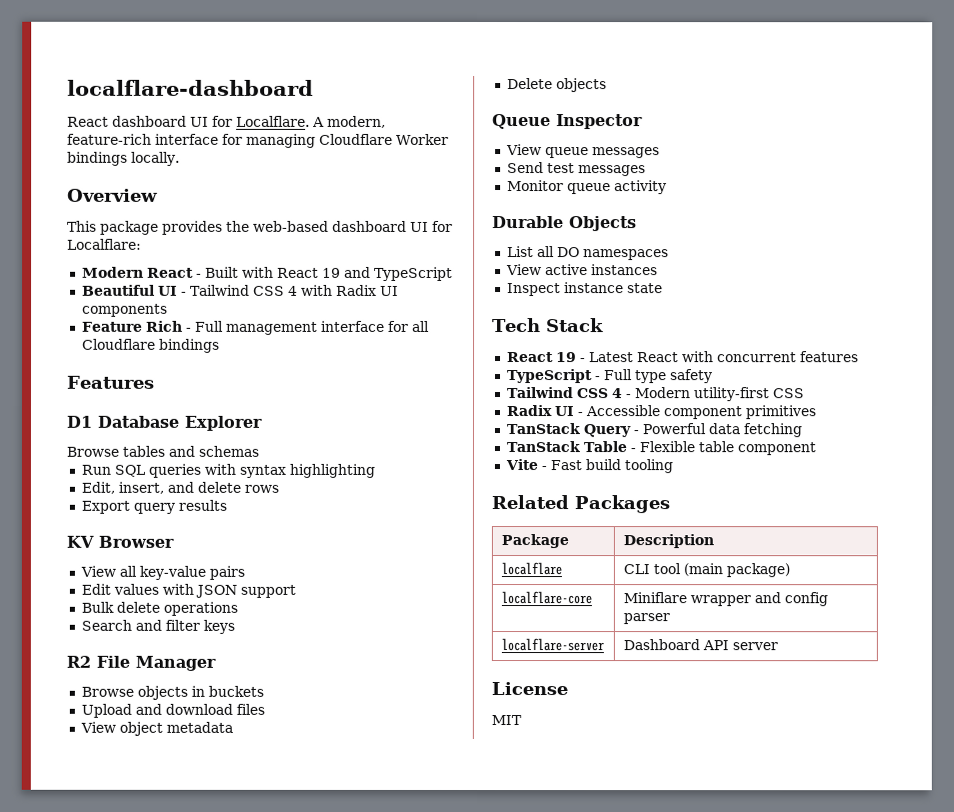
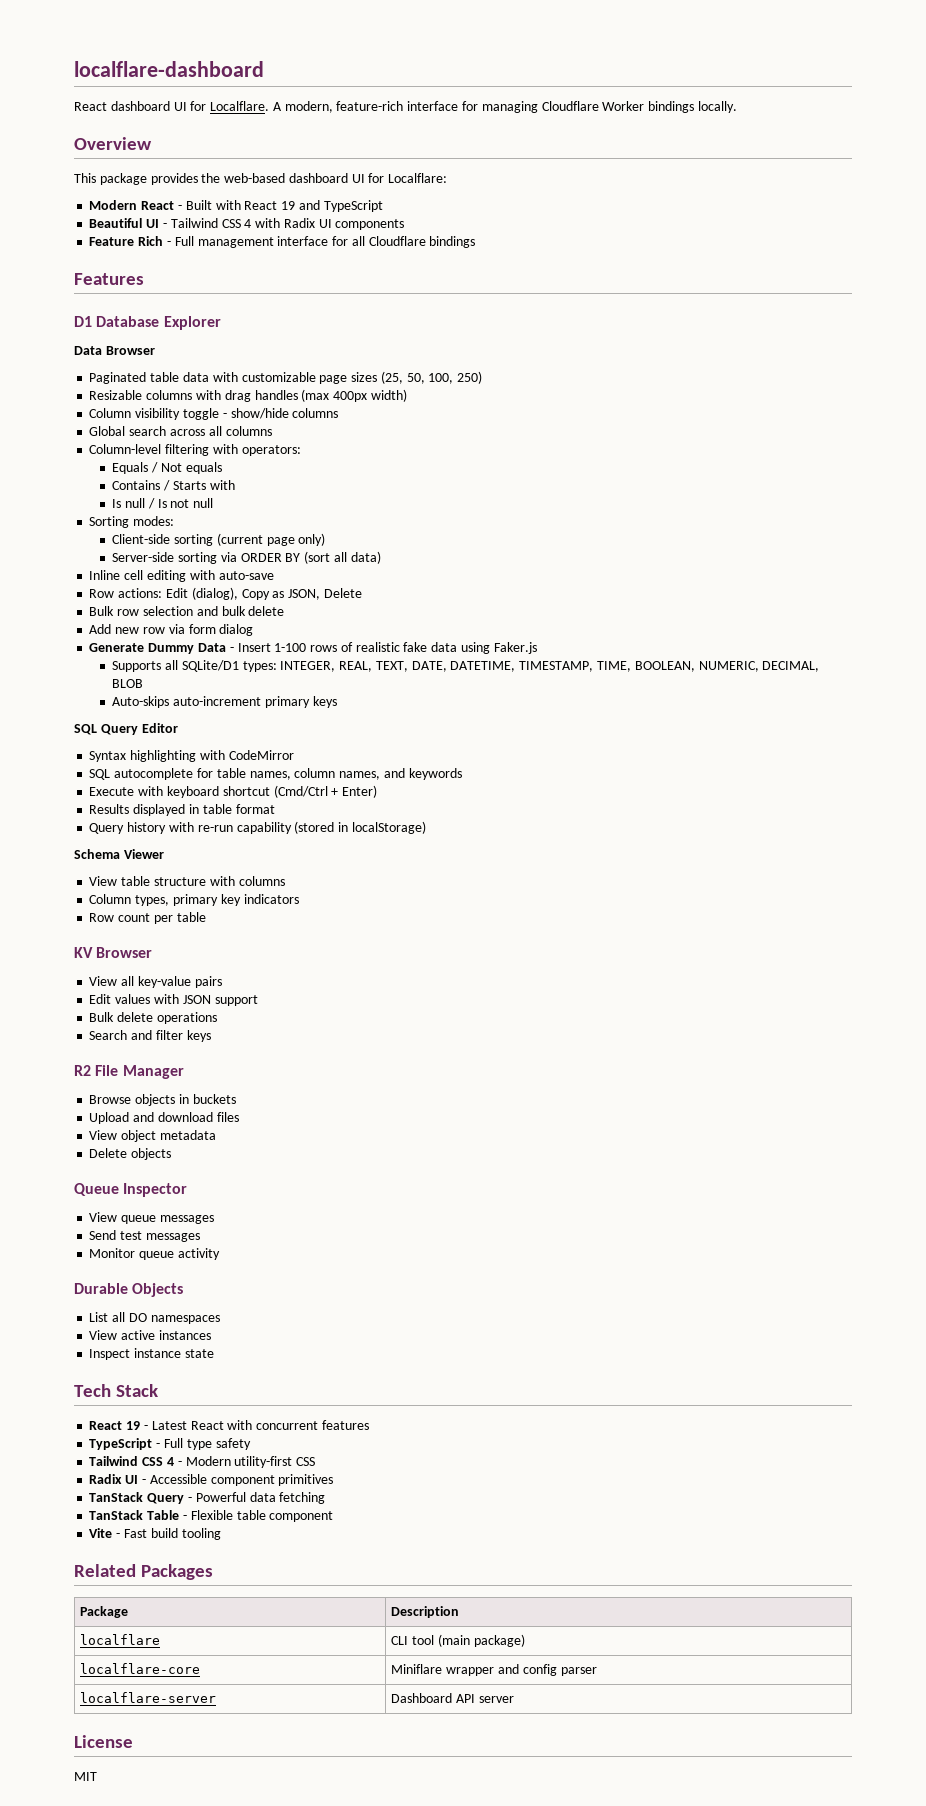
[66,445,259,457] [80,463,375,478] [80,481,279,494] [80,499,227,514] Browse tables and schemas // Run SQL queries with syntax highlighting // Edit, insert, and delete rows // Export query results -> [74,346,155,355] [89,371,483,384] [89,389,407,402] [89,408,339,420] [89,426,272,436] [89,444,301,456] [112,462,222,474] [112,480,235,491] [112,498,214,509] [89,516,175,528] [112,533,326,546] [112,551,381,564] [89,570,274,582] [89,587,362,600] [89,606,285,616] [89,624,254,636] [89,642,537,654] [112,660,820,672] [112,679,144,688] [112,696,337,708] [74,723,178,735] [89,750,294,762] [89,768,462,780] [89,785,378,798] [89,804,275,816] [89,821,426,834] [74,849,164,859] [89,876,285,886] [89,894,299,906] [89,912,206,924] Data Browser // Paginated table data with customizable page sizes (25, 50, 100, 250) // Resizable columns with drag handles (max 400px width) // Column visibility toggle - show/hide columns // Global search across all columns // Column-level filtering with operators: // Equals / Not equals // Contains / Starts with // Is null / Is not null // Sorting modes: // Client-side sorting (current page only) // Server-side sorting via ORDER BY (sort all data) // Inline cell editing with auto-save // Row actions: Edit (dialog), Copy as JSON, Delete // Bulk row selection and bulk delete // Add new row via form dialog // Generate Dummy Data - Insert 1-100 rows of realistic fake data using Faker.js // Supports all SQLite/D1 types: INTEGER, REAL, TEXT, DATE, DATETIME, TIMESTAMP, TIME, BOOLEAN, NUMERIC, DECIMAL, BLOB // Auto-skips auto-increment primary keys // SQL Query Editor // Syntax highlighting with CodeMirror // SQL autocomplete for table names, column names, and keywords // Execute with keyboard shortcut (Cmd/Ctrl + Enter) // Results displayed in table format // Query history with re-run capability (stored in localStorage) // Schema Viewer // View table structure with columns // Column types, primary key indicators // Row count per table

